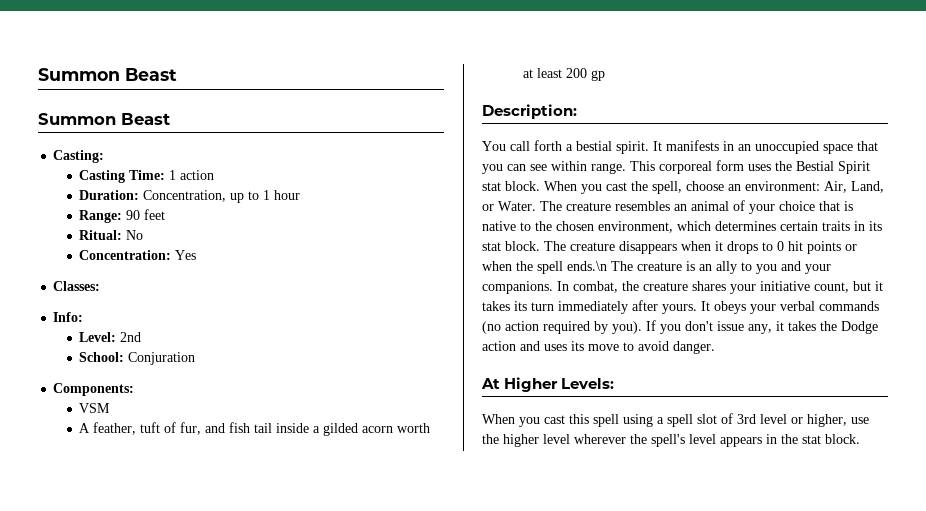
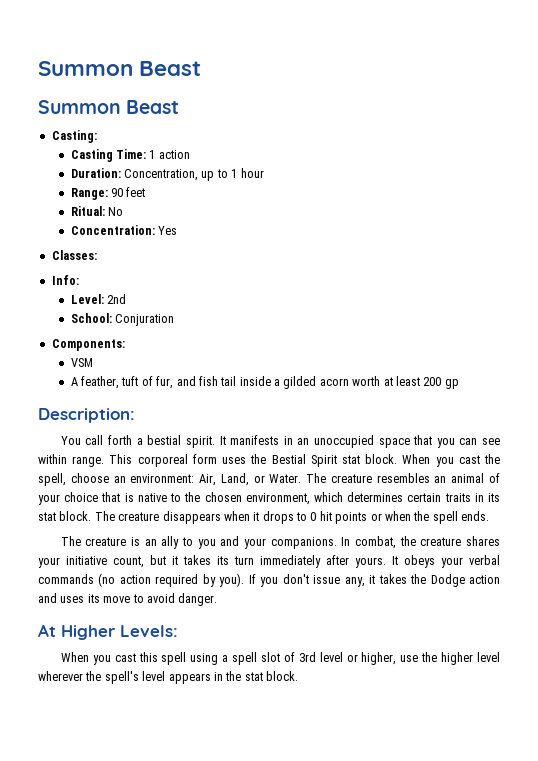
[567,261,607,271] ends.\n -> [461,511,489,521] ends. //

